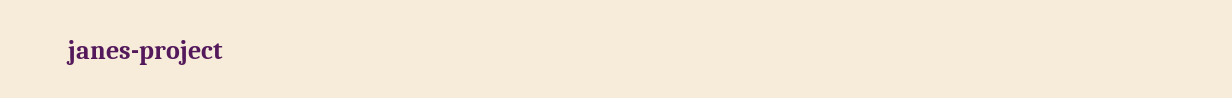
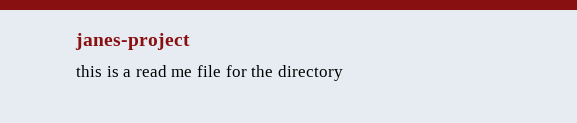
(223, 52) none -> [76,65,343,81] // this is a read me file for the directory

